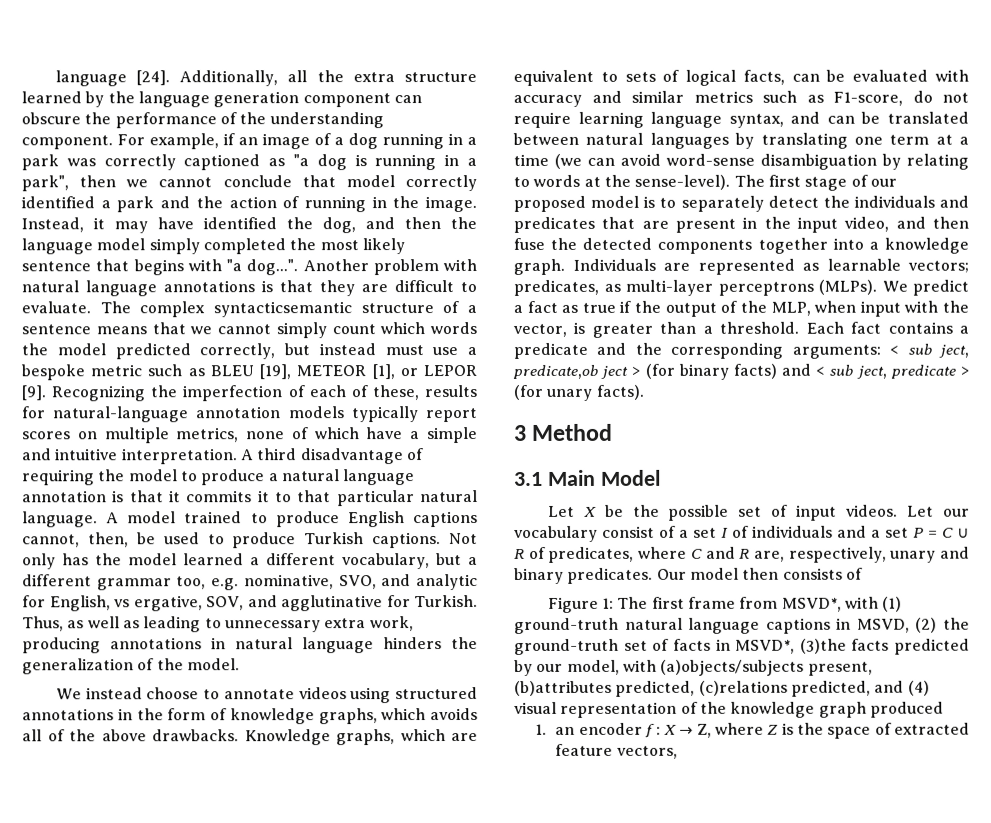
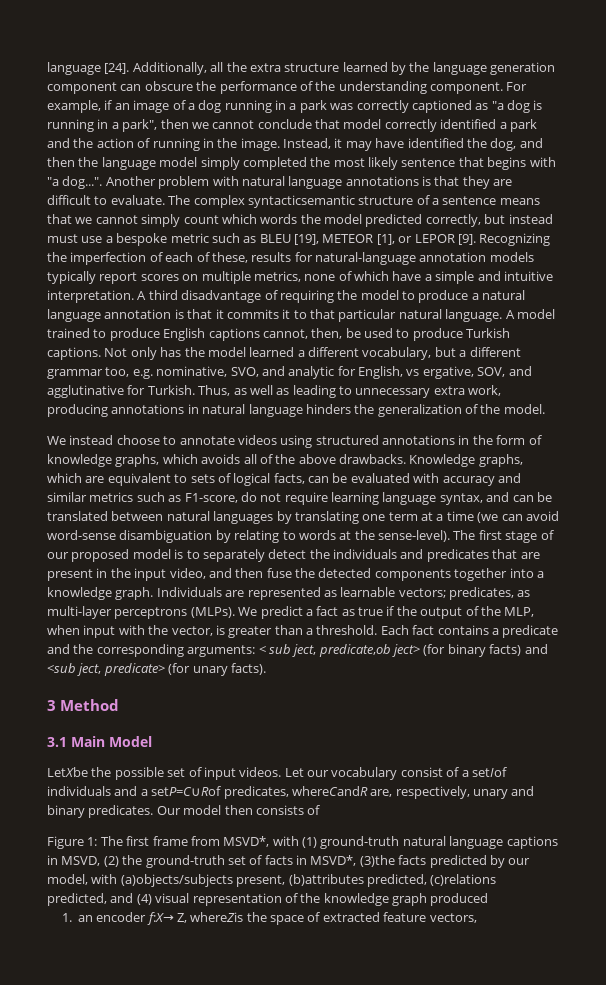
[600,365,641,379] ject > -> [392,644,420,657] ject>
[815,364,969,379] < sub ject, predicate > -> [47,663,165,676] <sub ject, predicate>
[547,504,624,517] Let X be -> [47,767,88,777] LetXbe
[693,525,970,538] [514,546,751,563] set I of individuals and a set P = C ∪ R of predicates, where C and R -> [471,767,507,777] [47,786,368,799] setIof individuals and a setP=C∪Rof predicates, whereCandR
[645,722,794,738] f : X → Z, where Z is -> [146,912,244,925] f:X→ Z, whereZis

